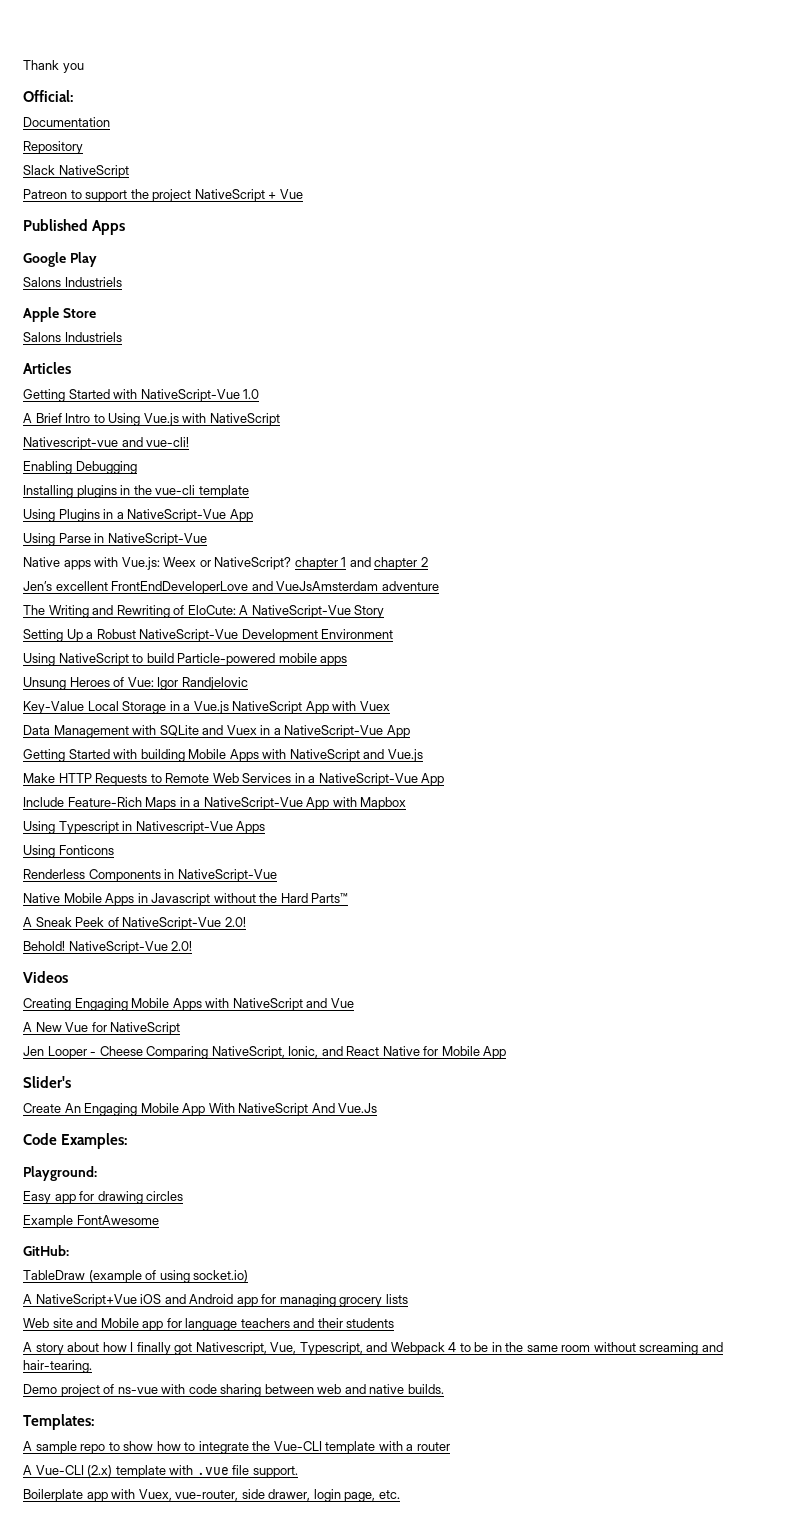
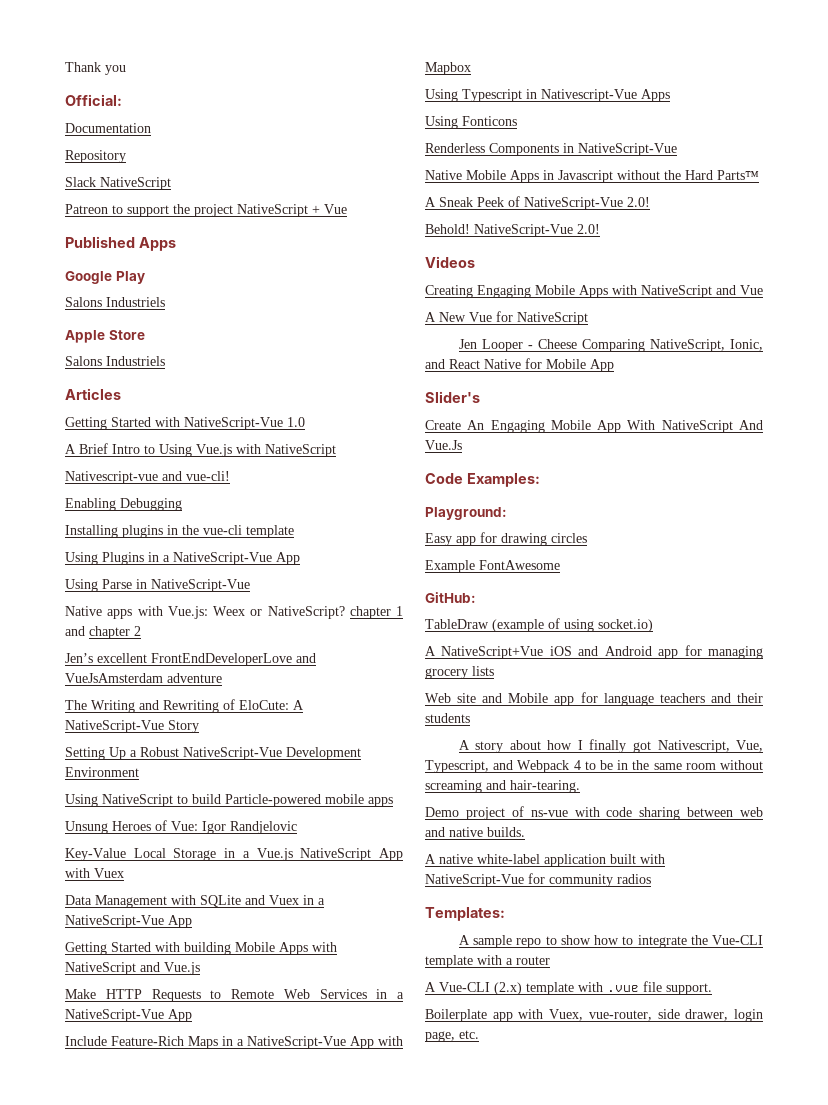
(444, 1389) none -> [425,854,665,867] [425,873,651,887] // A native white-label application built with NativeScript-Vue for community radios

